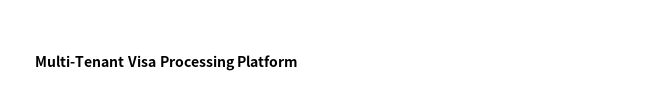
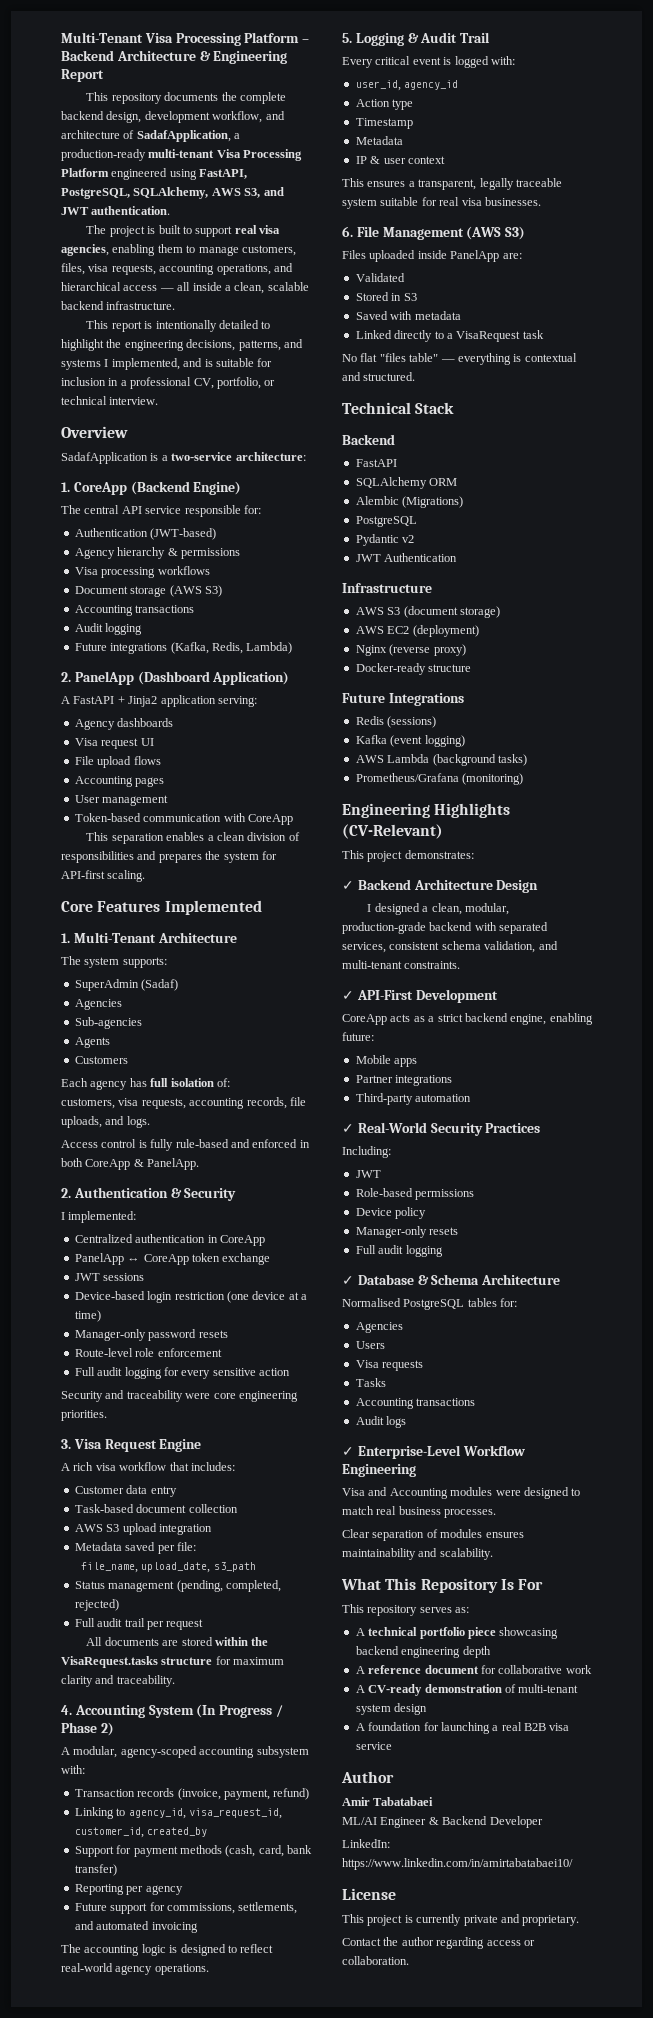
(299, 61) none -> [302,39,310,43] [61,50,288,64] [61,69,104,82] [86,92,286,104] [61,111,285,123] [61,130,241,142] [61,149,303,161] [61,168,248,180] [61,187,284,199] [61,206,171,215] [86,225,281,237] [61,244,296,256] [61,263,293,275] [61,282,309,294] [61,301,176,310] [86,320,271,332] [61,339,303,351] [61,358,273,370] [61,377,276,389] [61,396,159,405] [61,426,128,438] [61,452,306,464] [61,481,242,495] [61,505,261,517] [74,528,217,540] [74,547,240,559] [74,566,210,578] [74,585,222,597] [74,605,195,616] [74,623,143,635] [74,642,293,654] [61,671,290,685] [61,695,257,707] [74,718,174,730] [74,738,154,749] [74,756,161,768] [74,776,165,787] [74,795,169,806] [74,813,293,825] [86,832,300,844] [61,851,277,863] [61,870,146,882] [61,900,262,915] [61,932,237,943] [61,956,167,968] [74,979,179,991] [74,999,122,1010] [74,1017,142,1029] [74,1037,110,1048] [74,1056,128,1064] [61,1078,230,1090] [61,1097,306,1109] [61,1116,150,1128] [61,1139,310,1151] [61,1158,200,1170] [61,1187,237,1201] [61,1211,137,1223] [74,1234,265,1246] [74,1253,271,1265] [74,1273,145,1281] [74,1291,307,1303] [74,1310,101,1322] [74,1329,228,1341] [74,1348,222,1357] [74,1367,290,1379] [61,1390,298,1402] [61,1410,107,1421] [61,1439,202,1452] [61,1462,235,1471] [74,1485,177,1497] [74,1504,238,1513] [74,1523,212,1535] [74,1542,196,1554] [80,1562,256,1573] [74,1580,281,1592] [74,1599,119,1611] [74,1618,204,1630] [86,1637,269,1646] [61,1656,285,1668] [61,1675,175,1687] [61,1704,283,1718] [61,1722,114,1736] [61,1746,309,1758] [61,1765,85,1774] [74,1788,310,1800] [74,1807,282,1819] [74,1827,208,1838] [74,1845,312,1857] [74,1864,117,1876] [74,1884,183,1895] [74,1902,298,1914] [74,1921,198,1933] [61,1944,274,1956] [61,1963,209,1975] [342,32,491,46] [342,56,515,68] [355,80,459,91] [355,99,414,110] [355,118,413,129] [355,136,403,145] [355,156,445,164] [342,178,562,190] [342,197,541,209] [342,226,526,240] [342,250,522,262] [355,273,405,282] [355,292,417,301] [355,311,461,320] [355,330,544,342] [342,353,577,365] [342,372,416,381] [342,402,455,414] [342,434,395,445] [355,459,397,467] [355,477,458,489] [355,496,464,508] [355,516,417,527] [355,534,415,546] [355,553,458,562] [342,583,432,593] [355,606,500,618] [355,625,479,637] [355,644,466,656] [355,663,472,675] [342,693,464,706] [355,716,437,728] [355,735,465,747] [355,754,527,766] [355,773,524,785] [342,803,511,818] [342,824,443,839] [342,850,474,862] [342,879,539,893] [367,903,509,915] [342,922,549,934] [342,941,558,953] [342,960,461,969] [342,989,498,1003] [342,1013,593,1025] [342,1032,374,1041] [355,1055,418,1067] [355,1075,453,1086] [355,1093,472,1105] [342,1122,541,1136] [342,1146,391,1158] [355,1170,381,1178] [355,1188,475,1200] [355,1207,427,1219] [355,1226,459,1238] [355,1245,443,1257] [342,1274,561,1285] [342,1298,518,1310] [355,1322,403,1333] [355,1341,385,1349] [355,1360,424,1371] [355,1378,386,1387] [355,1398,476,1409] [355,1416,407,1428] [342,1445,525,1459] [342,1464,416,1477] [342,1487,581,1499] [342,1506,497,1518] [342,1529,524,1541] [342,1548,493,1560] [341,1578,544,1593] [342,1604,470,1616] [355,1627,559,1639] [355,1646,491,1658] [355,1665,592,1674] [355,1684,579,1696] [355,1703,428,1715] [355,1722,570,1734] [355,1742,392,1750] [341,1771,394,1783] [342,1797,434,1806] [342,1816,543,1828] [342,1839,390,1848] [342,1858,573,1870] [342,1888,396,1900] [342,1914,580,1926] [342,1937,535,1949] [342,1956,409,1965] – Backend Architecture & Engineering Report // This repository documents the complete backend design, development workflow, and architecture of SadafApplication, a production-ready multi-tenant Visa Processing Platform engineered using FastAPI, PostgreSQL, SQLAlchemy, AWS S3, and JWT authentication. // The project is built to support real visa agencies, enabling them to manage customers, files, visa requests, accounting operations, and hierarchical access — all inside a clean, scalable backend infrastructure. // This report is intentionally detailed to highlight the engineering decisions, patterns, and systems I implemented, and is suitable for inclusion in a professional CV, portfolio, or technical interview. // Overview // SadafApplication is a two-service architecture: // 1. CoreApp (Backend Engine) // The central API service responsible for: // Authentication (JWT-based) // Agency hierarchy & permissions // Visa processing workflows // Document storage (AWS S3) // Accounting transactions // Audit logging // Future integrations (Kafka, Redis, Lambda) // 2. PanelApp (Dashboard Application) // A FastAPI + Jinja2 application serving: // Agency dashboards // Visa request UI // File upload flows // Accounting pages // User management // Token-based communication with CoreApp // This separation enables a clean division of responsibilities and prepares the system for API-first scaling. // Core Features Implemented // 1. Multi-Tenant Architecture // The system supports: // SuperAdmin (Sadaf) // Agencies // Sub-agencies // Agents // Customers // Each agency has full isolation of: // customers, visa requests, accounting records, file uploads, and logs. // Access control is fully rule-based and enforced in both CoreApp & PanelApp. // 2. Authentication & Security // I implemented: // Centralized authentication in CoreApp // PanelApp ↔ CoreApp token exchange // JWT sessions // Device-based login restriction (one device at a time) // Manager-only password resets // Route-level role enforcement // Full audit logging for every sensitive action // Security and traceability were core engineering priorities. // 3. Visa Request Engine // A rich visa workflow that includes: // Customer data entry // Task-based document collection // AWS S3 upload integration // Metadata saved per file: // file_name, upload_date, s3_path // Status management (pending, completed, rejected) // Full audit trail per request // All documents are stored within the VisaRequest.tasks structure for maximum clarity and traceability. // 4. Accounting System (In Progress / Phase 2) // A modular, agency-scoped accounting subsystem with: // Transaction records (invoice, payment, refund) // Linking to agency_id, visa_request_id, customer_id, created_by // Support for payment methods (cash, card, bank transfer) // Reporting per agency // Future support for commissions, settlements, and automated invoicing // The accounting logic is designed to reflect real-world agency operations. // 5. Logging & Audit Trail // Every critical event is logged with: // user_id, agency_id // Action type // Timestamp // Metadata // IP & user context // This ensures a transparent, legally traceable system suitable for real visa businesses. // 6. File Management (AWS S3) // Files uploaded inside PanelApp are: // Validated // Stored in S3 // Saved with metadata // Linked directly to a VisaRequest task // No flat "files table" — everything is contextual and structured. // Technical Stack // Backend // FastAPI // SQLAlchemy ORM // Alembic (Migrations) // PostgreSQL // Pydantic v2 // JWT Authentication // Infrastructure // AWS S3 (document storage) // AWS EC2 (deployment) // Nginx (reverse proxy) // Docker-ready structure // Future Integrations // Redis (sessions) // Kafka (event logging) // AWS Lambda (background tasks) // Prometheus/Grafana (monitoring) // Engineering Highlights (CV-Relevant) // This project demonstrates: // ✓ Backend Architecture Design // I designed a clean, modular, production-grade backend with separated services, consistent schema validation, and multi-tenant constraints. // ✓ API-First Development // CoreApp acts as a strict backend engine, enabling future: // Mobile apps // Partner integrations // Third-party automation // ✓ Real-World Security Practices // Including: // JWT // Role-based permissions // Device policy // Manager-only resets // Full audit logging // ✓ Database & Schema Architecture // Normalised PostgreSQL tables for: // Agencies // Users // Visa requests // Tasks // Accounting transactions // Audit logs // ✓ Enterprise-Level Workflow Engineering // Visa and Accounting modules were designed to match real business processes. // Clear separation of modules ensures maintainability and scalability. // What This Repository Is For // This repository serves as: // A technical portfolio piece showcasing backend engineering depth // A reference document for collaborative work // A CV-ready demonstration of multi-tenant system design // A foundation for launching a real B2B visa service // Author // Amir Tabatabaei // ML/AI Engineer & Backend Developer // LinkedIn: https://www.linkedin.com/in/amirtabatabaei10/ // License // This project is currently private and proprietary. // Contact the author regarding access or collaboration.

